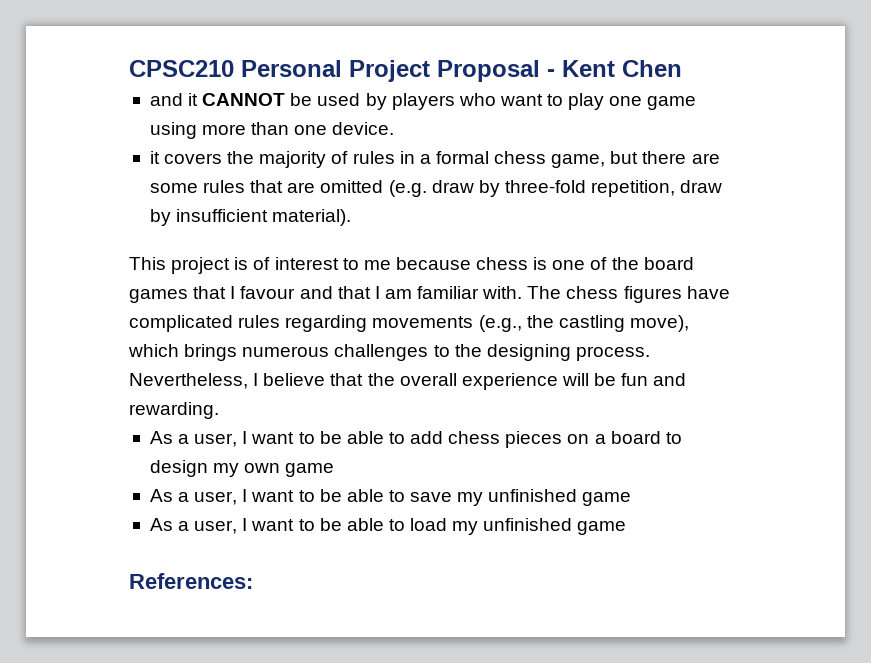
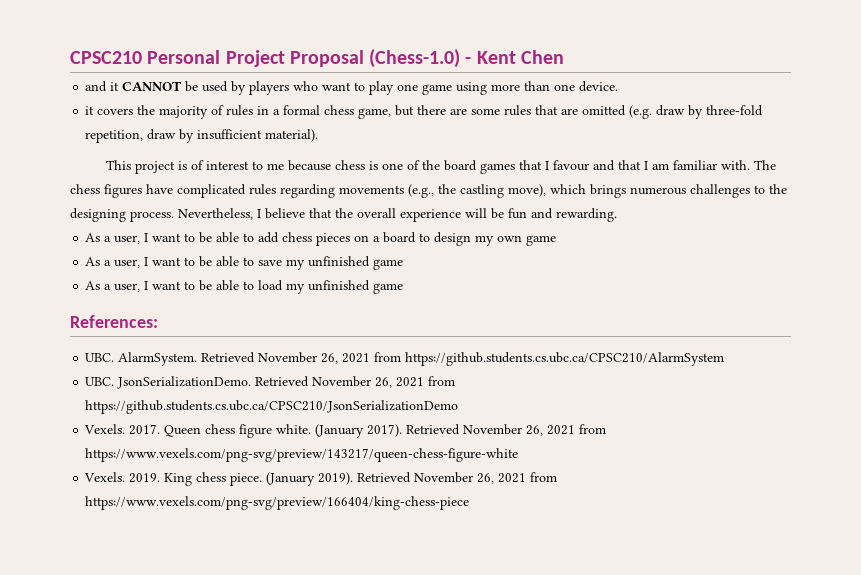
(540, 71) none -> [369,49,461,68] (Chess-1.0)
(253, 581) none -> [85,352,725,366] [85,376,456,389] [85,400,459,414] [84,424,607,438] [85,448,519,462] [84,472,558,486] [85,496,470,510] // UBC. AlarmSystem. Retrieved November 26, 2021 from https://github.students.cs.ubc.ca/CPSC210/AlarmSystem // UBC. JsonSerializationDemo. Retrieved November 26, 2021 from https://github.students.cs.ubc.ca/CPSC210/JsonSerializationDemo // Vexels. 2017. Queen chess figure white. (January 2017). Retrieved November 26, 2021 from https://www.vexels.com/png-svg/preview/143217/queen-chess-figure-white // Vexels. 2019. King chess piece. (January 2019). Retrieved November 26, 2021 from https://www.vexels.com/png-svg/preview/166404/king-chess-piece

